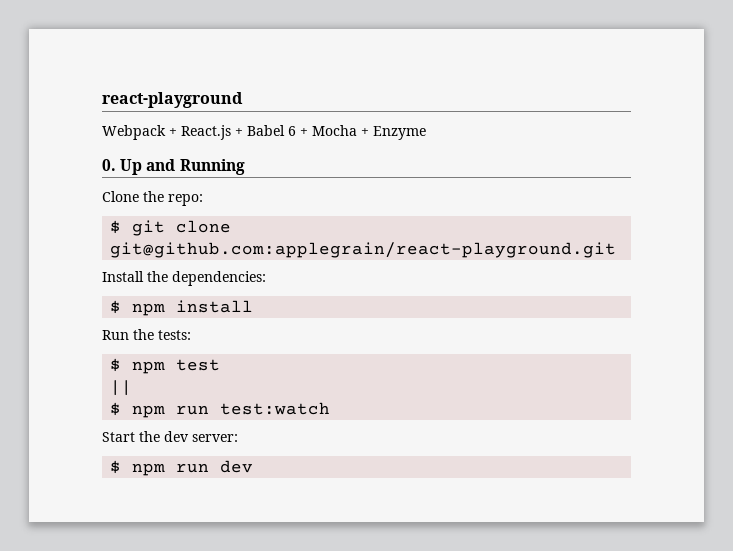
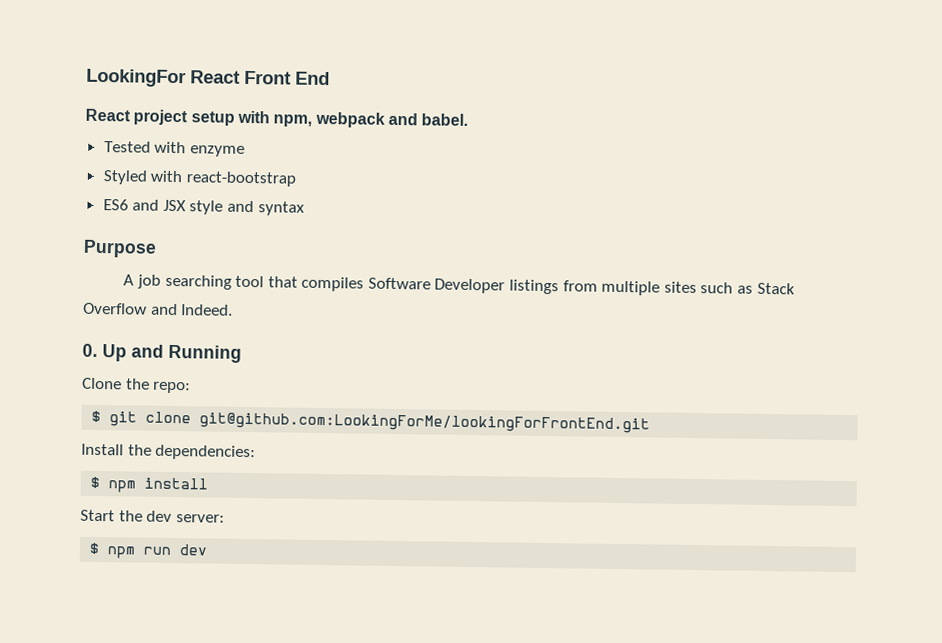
[102,92,243,108] [102,125,426,140] react-playground // Webpack + React.js + Babel 6 + Mocha + Enzyme -> [86,68,330,88] [85,108,469,128] [103,141,245,157] [102,170,296,187] [102,199,305,216] [83,239,157,258] [123,274,795,296] [83,302,234,316] LookingFor React Front End // React project setup with npm, webpack and babel. // Tested with enzyme // Styled with react-bootstrap // ES6 and JSX style and syntax // Purpose // A job searching tool that compiles Software Developer listings from multiple sites such as Stack Overflow and Indeed.
[110,242,617,258] git@github.com:applegrain/react-playground.git -> [199,412,651,434] git@github.com:LookingForMe/lookingForFrontEnd.git
[102,329,191,340] [110,358,221,374] [110,380,133,396] [110,402,331,418] // Run the tests: // $ npm test // || // $ npm run test:watch -> (209, 483) none

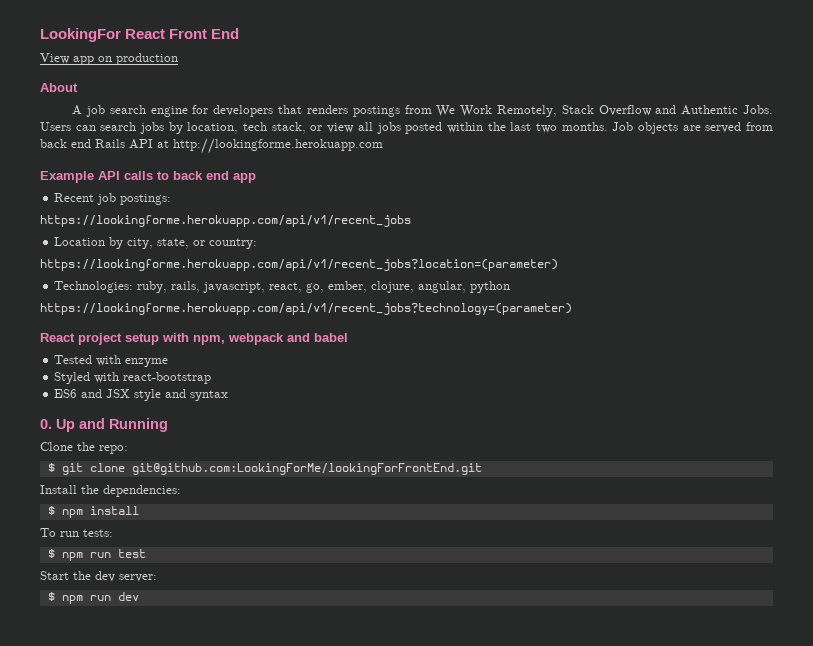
(330, 78) none -> [40,53,178,65] [40,83,78,92] [72,105,774,117] [40,122,773,134] [40,138,383,154] [40,171,256,183] [54,193,172,205] [40,215,411,227] [54,237,258,249] [40,259,558,271] [54,281,511,293] [40,303,572,315] // View app on production // About // A job search engine for developers that renders postings from We Work Remotely, Stack Overflow and Authentic Jobs. Users can search jobs by location, tech stack, or view all jobs posted within the last two months. Job objects are served from back end Rails API at http://lookingforme.herokuapp.com // Example API calls to back end app // Recent job postings: // https://lookingforme.herokuapp.com/api/v1/recent_jobs // Location by city, state, or country: // https://lookingforme.herokuapp.com/api/v1/recent_jobs?location=(parameter) // Technologies: ruby, rails, javascript, react, go, ember, clojure, angular, python // https://lookingforme.herokuapp.com/api/v1/recent_jobs?technology=(parameter)
[421,113,469,126] babel. -> [314,333,348,342] babel
[83,239,157,258] [123,274,795,296] [83,302,234,316] // Purpose // A job searching tool that compiles Software Developer listings from multiple sites such as Stack Overflow and Indeed. -> (229, 395) none
(209, 483) none -> [40,528,113,537] [47,549,146,561] // To run tests: // $ npm run test

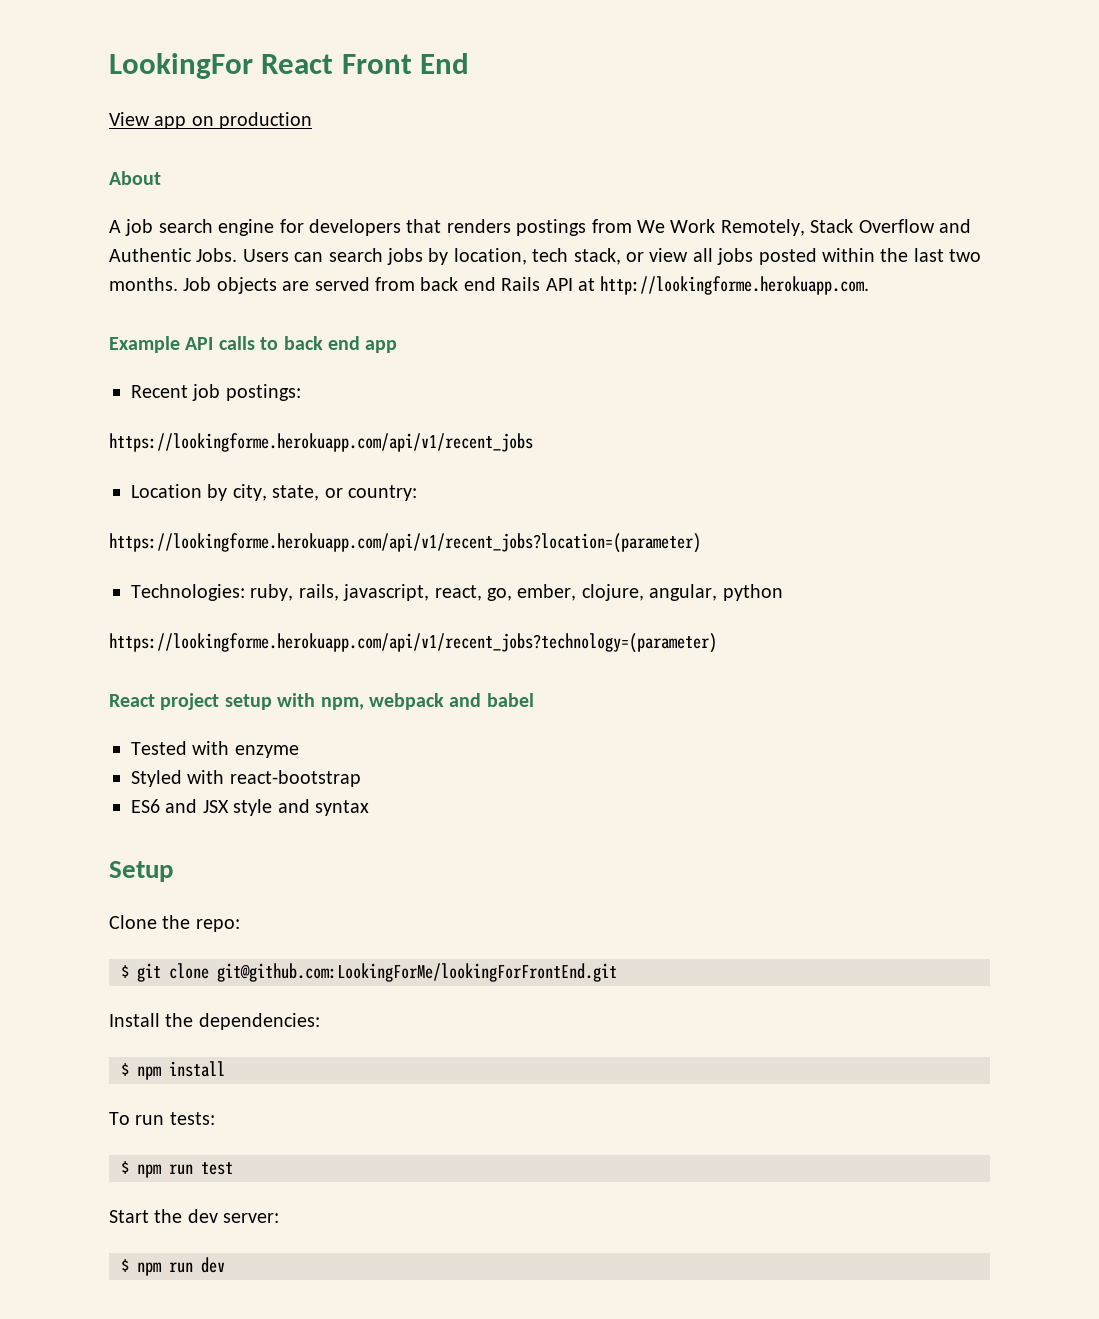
[173,138,383,154] http://lookingforme.herokuapp.com -> [600,276,870,295] http://lookingforme.herokuapp.com.
[40,418,168,432] 0. Up and Running -> [109,861,173,882] Setup

